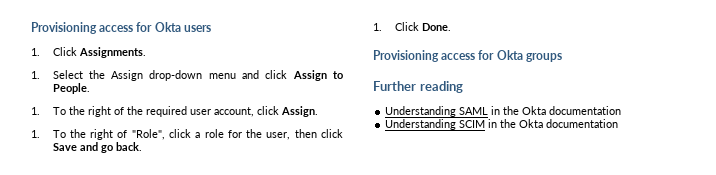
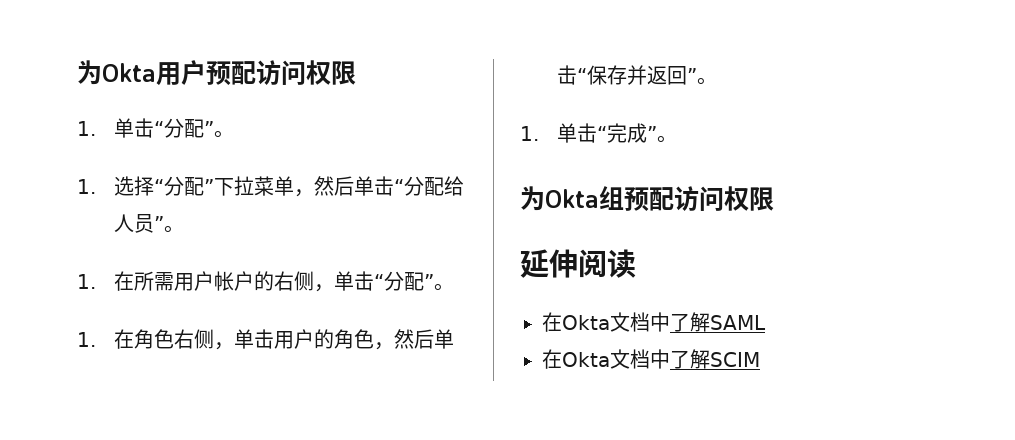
[31,22,211,34] [31,47,146,58] [31,70,343,81] [52,83,90,94] [31,106,318,117] [31,129,343,140] [52,142,142,153] [373,22,451,31] [373,50,562,62] [373,81,463,93] [385,106,622,117] [385,119,619,130] Provisioning access for Okta users // 1. Click Assignments. // 1. Select the Assign drop-down menu and click Assign to People. // 1. To the right of the required user account, click Assign. // 1. To the right of "Role", click a role for the user, then click Save and go back. // 1. Click Done. // Provisioning access for Okta groups // Further reading // Understanding SAML in the Okta documentation // Understanding SCIM in the Okta documentation -> [77,60,356,86] [77,118,235,138] [77,176,465,197] [114,214,185,233] [77,271,455,292] [77,329,455,350] [557,65,718,85] [520,123,678,143] [520,186,774,211] [520,249,636,278] [542,312,766,332] [542,349,760,369] 为Okta用户预配访问权限 // 1.单击“分配”。 // 1.选择“分配”下拉菜单，然后单击“分配给人员”。 // 1.在所需用户帐户的右侧，单击“分配”。 // 1.在角色右侧，单击用户的角色，然后单击“保存并返回”。 // 1.单击“完成”。 // 为Okta组预配访问权限 // 延伸阅读 // 在Okta文档中了解SAML // 在Okta文档中了解SCIM

